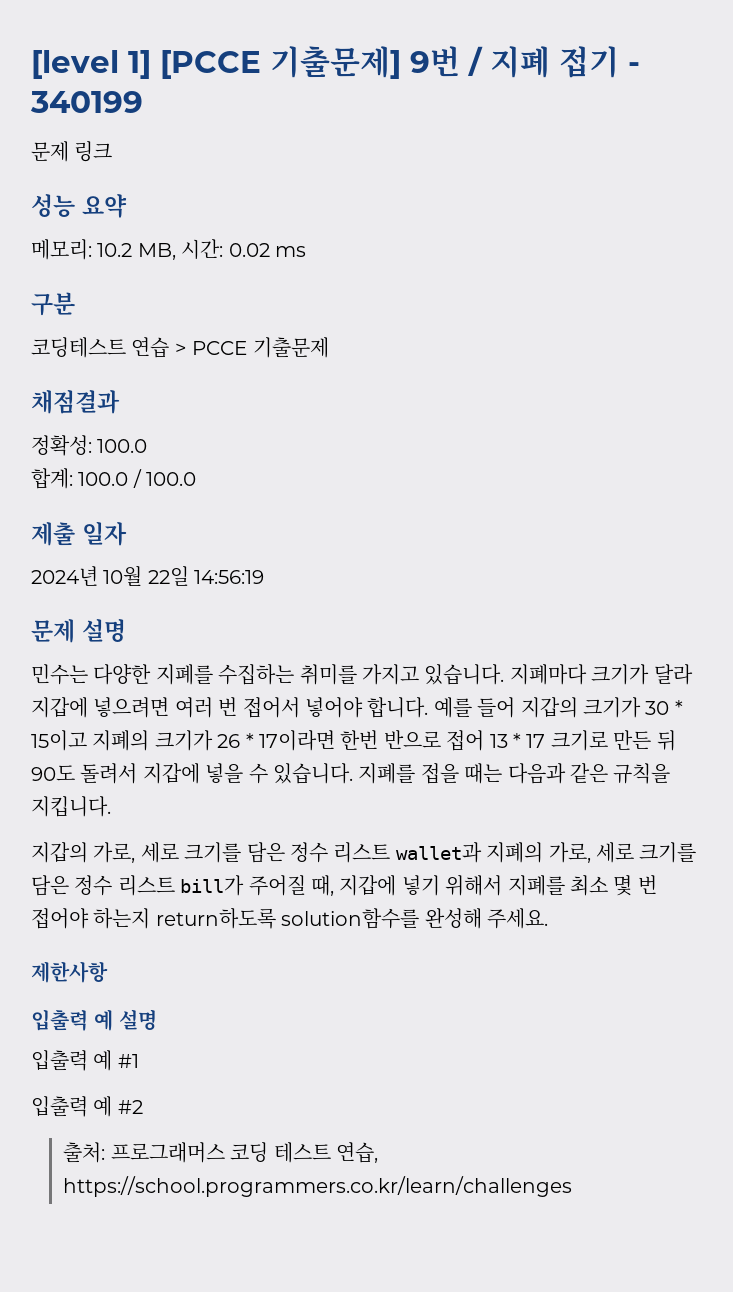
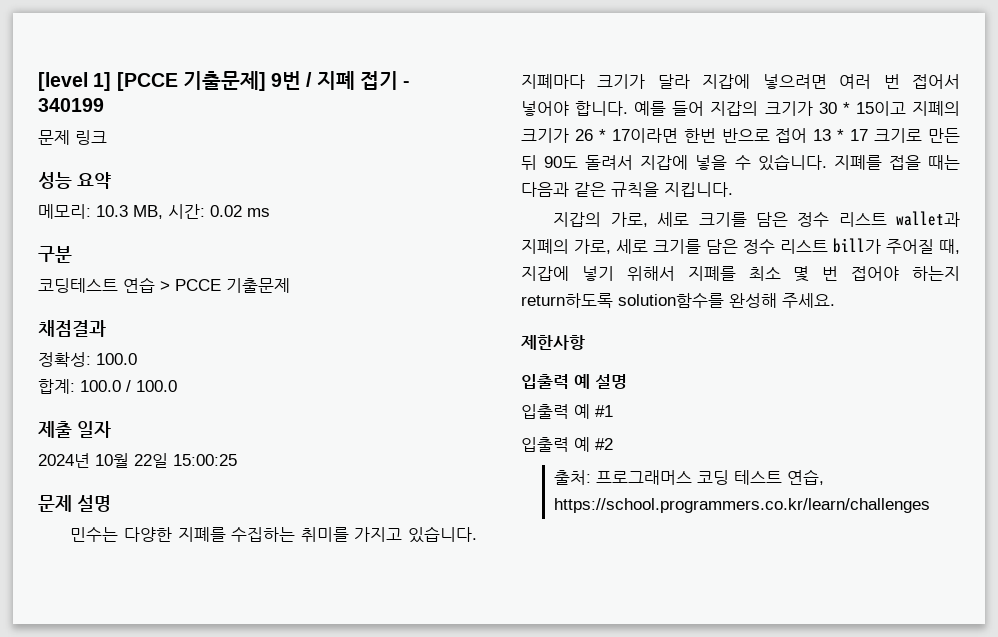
[97,243,133,257] 10.2 -> [96,205,128,217] 10.3
[194,570,265,584] 14:56:19 -> [173,454,237,466] 15:00:25

